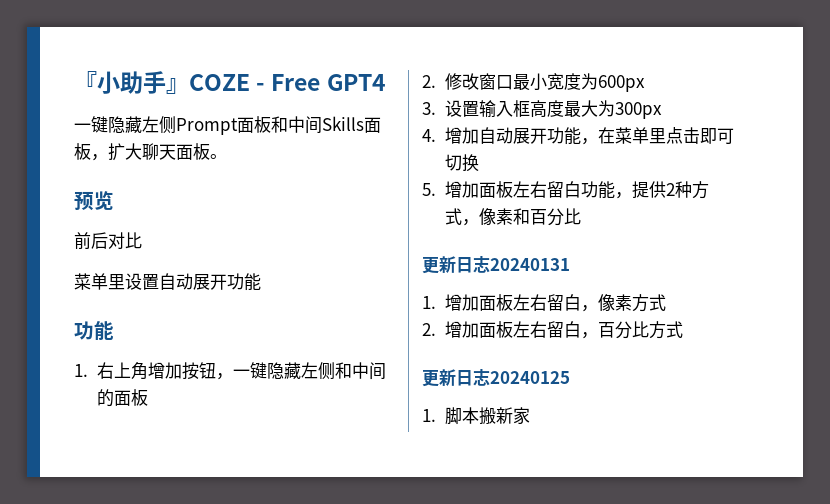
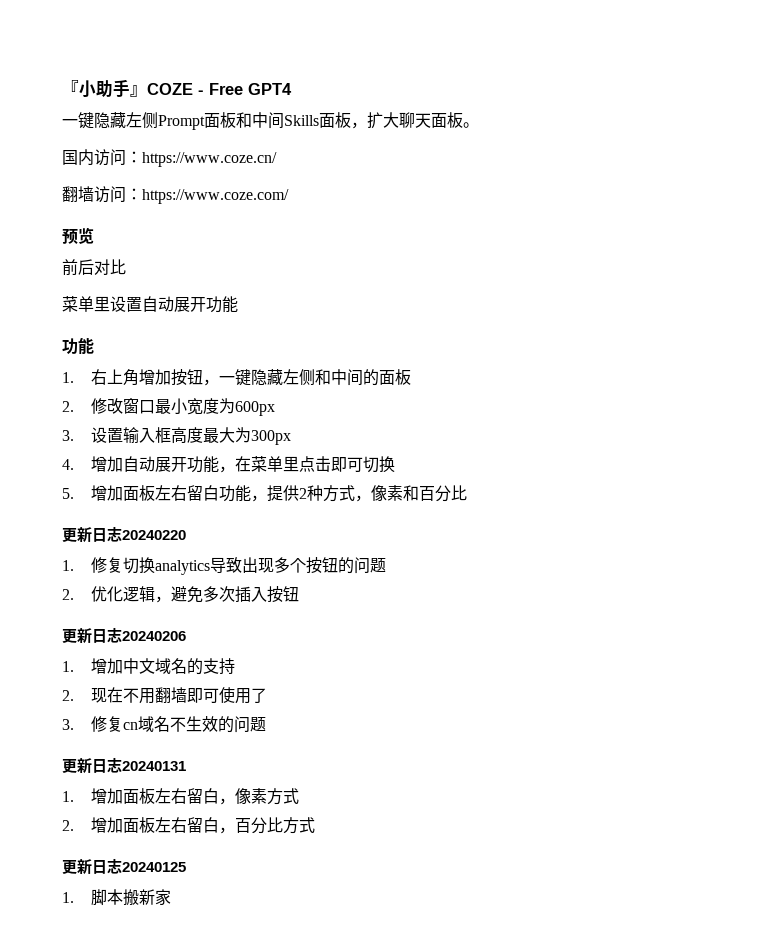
(227, 156) none -> [62,149,277,167] [62,186,289,204] // 国内访问：https://www.coze.cn/ // 翻墙访问：https://www.coze.com/
(581, 216) none -> [62,526,186,543] [62,557,387,575] [62,586,300,603] [62,627,186,644] [62,658,236,675] [62,687,268,704] [62,716,267,733] // 更新日志20240220 // 1.修复切换analytics导致出现多个按钮的问题 // 2.优化逻辑，避免多次插入按钮 // 更新日志20240206 // 1.增加中文域名的支持 // 2.现在不用翻墙即可使用了 // 3.修复cn域名不生效的问题

